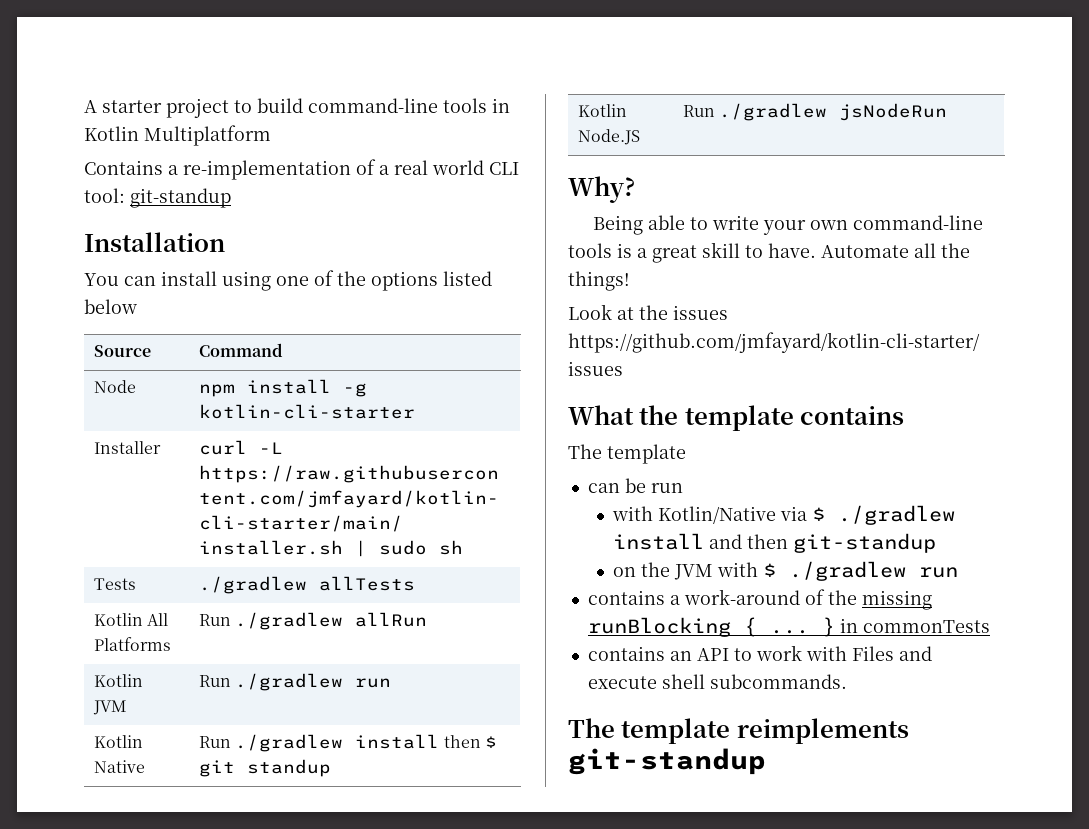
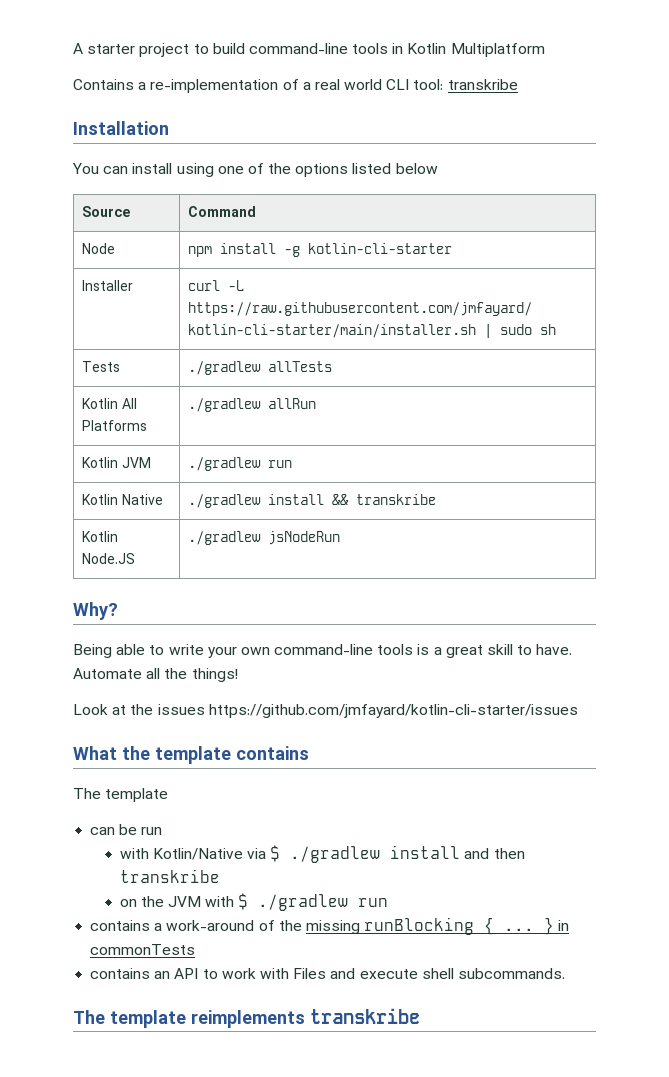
[130,188,231,208] git-standup -> [447,79,518,90] transkribe
[199,614,232,626] Run -> (148, 425) none
[199,675,232,687] Run -> (152, 462) none
[199,734,497,752] [199,759,332,777] Run ./gradlew install then $ git standup -> [188,494,437,508] ./gradlew install && transkribe
[683,105,716,117] Run -> (136, 558) none
[793,533,937,553] git-standup -> [119,869,220,883] transkribe
[568,748,766,775] git-standup -> [310,1008,420,1024] transkribe

